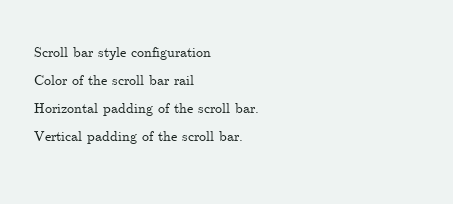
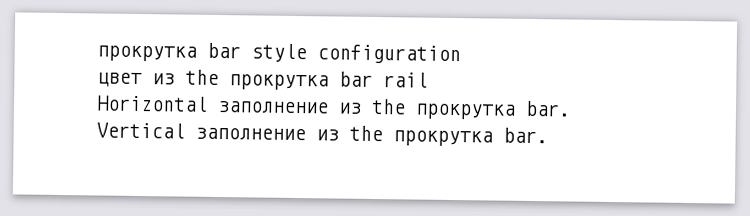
[34,47,68,57] Scroll -> [97,45,197,62] прокрутка
[34,75,144,85] Color of the scroll -> [97,69,329,91] цвет из the прокрутка
[103,103,259,116] [34,131,214,144] padding of the scroll bar. // Vertical padding of the scroll -> [217,98,571,120] [96,122,493,147] заполнение из the прокрутка bar. // Vertical заполнение из the прокрутка

